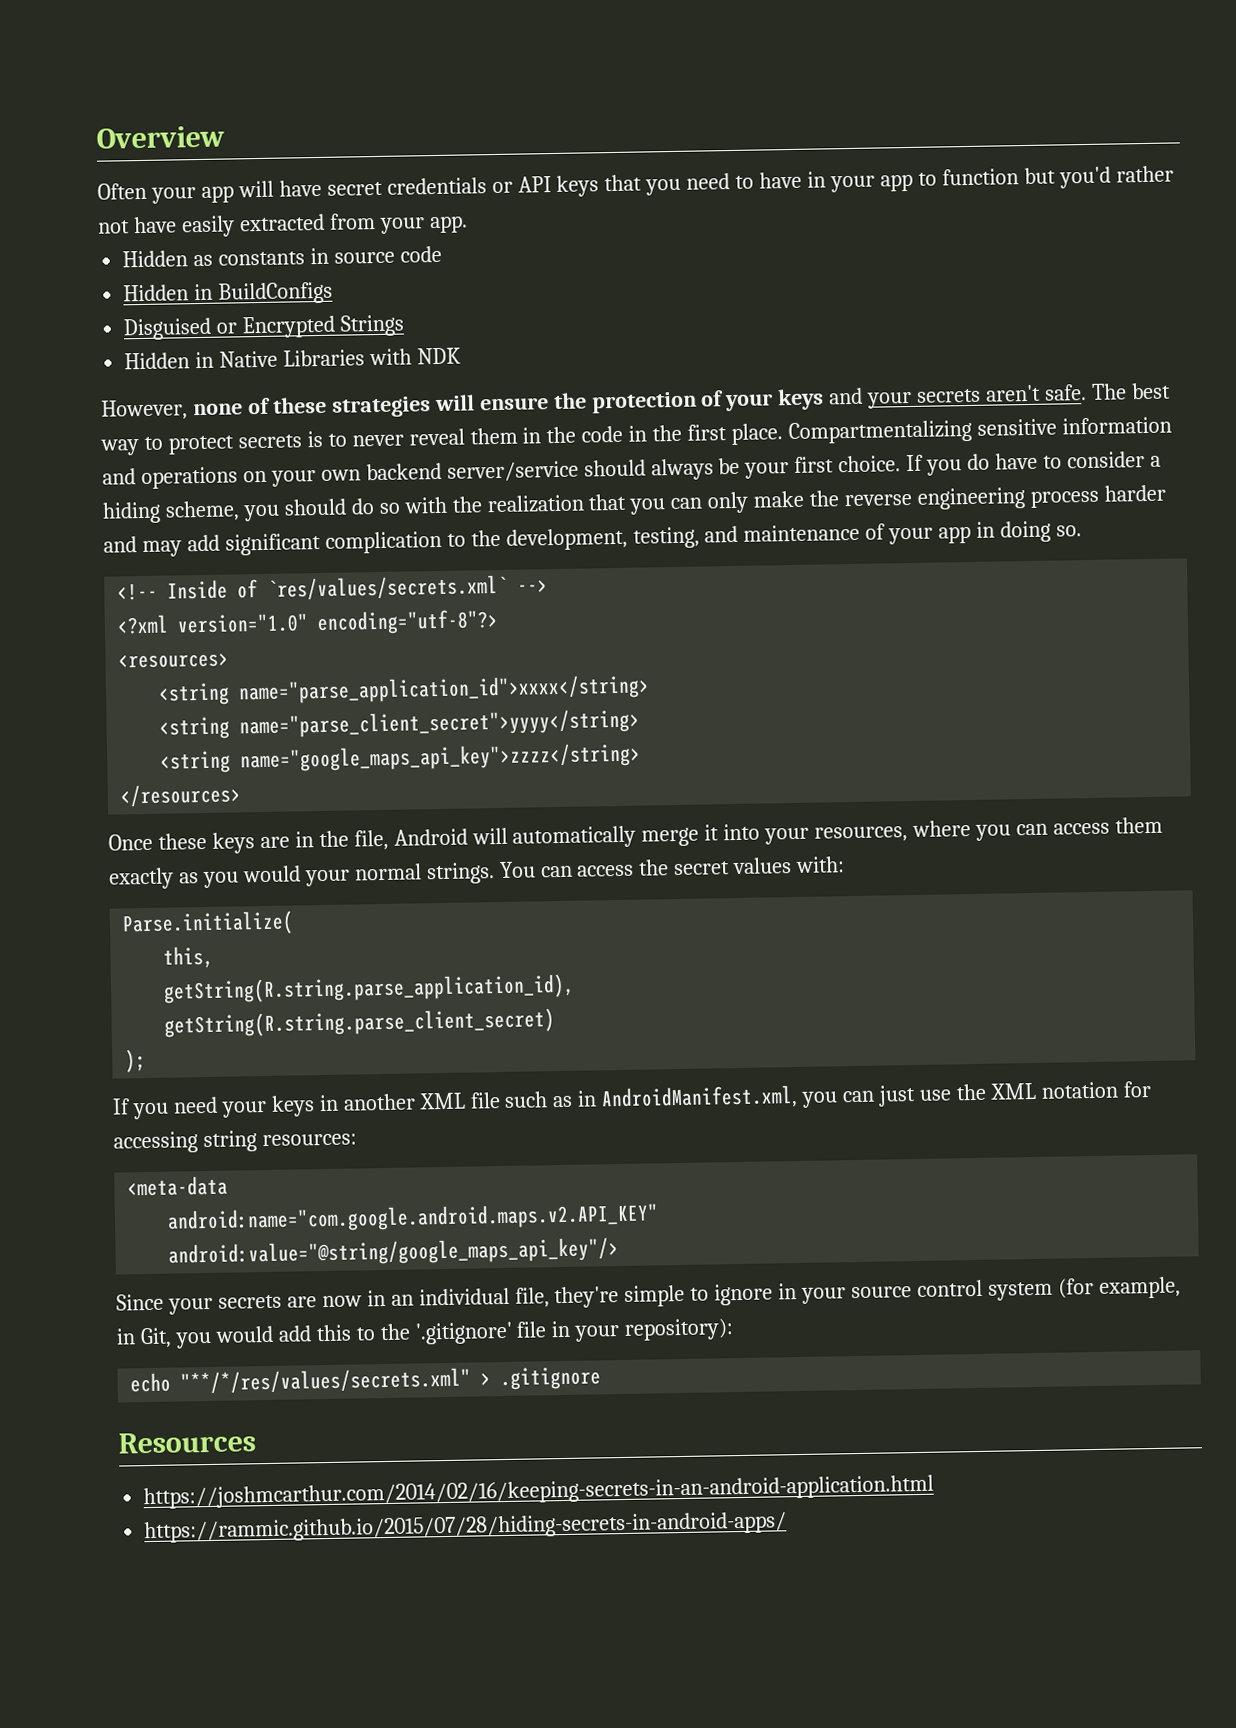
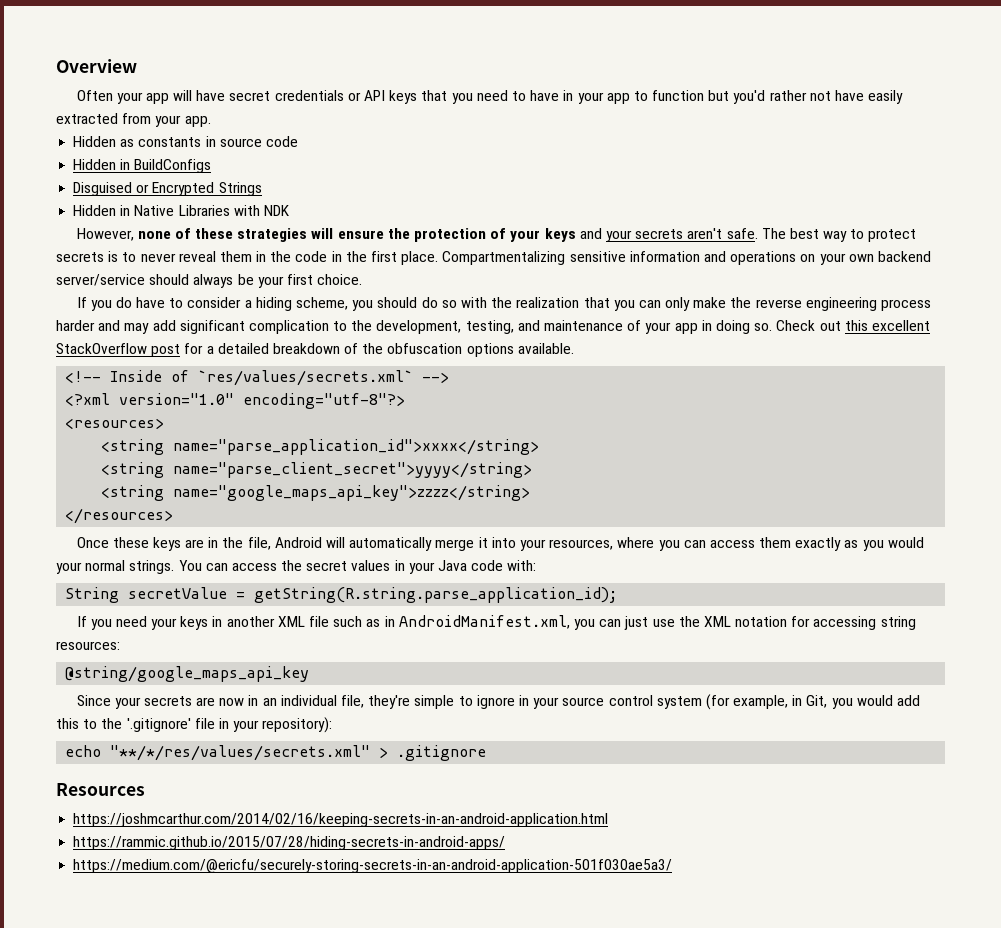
(902, 464) none -> (363, 279) //
(1083, 531) none -> [776,320,930,331] [56,343,574,357] Check out this excellent StackOverflow post for a detailed breakdown of the obfuscation options available.
[795,856,846,873] [122,910,295,937] [163,945,215,969] [163,973,576,1004] [164,1008,556,1038] [125,1049,147,1073] with: // Parse.initialize( // this, // getString(R.string.parse_application_id), // getString(R.string.parse_client_secret) // ); -> [394,560,537,574] [65,587,618,603] in your Java code with: // String secretValue = getString(R.string.parse_application_id);
[127,1175,229,1197] [167,1202,660,1234] [168,1237,620,1268] <meta-data // android:name="com.google.android.maps.v2.API_KEY" // android:value="@string/google_maps_api_key"/> -> [65,666,310,682] @string/google_maps_api_key
(788, 1527) none -> [73,859,673,873] // https://medium.com/@ericfu/securely-storing-secrets-in-an-android-application-501f030ae5a3/

